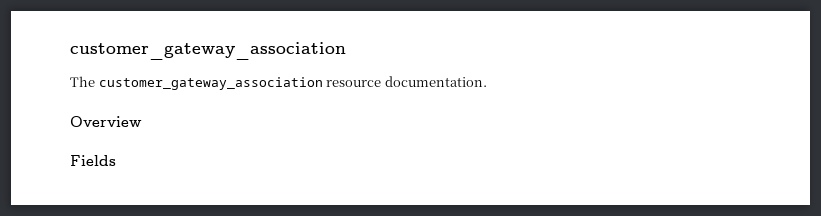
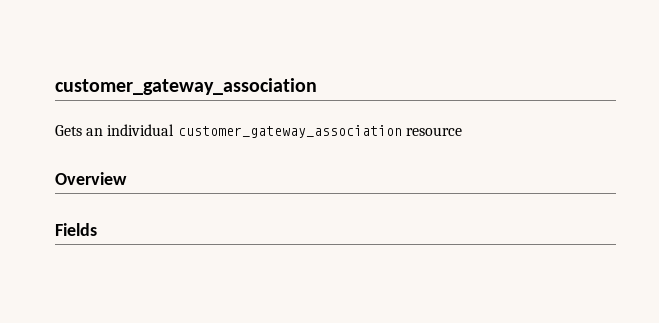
[70,76,95,87] The -> [55,124,175,136] Gets an individual
[384,76,487,87] documentation. -> (462, 131) none

